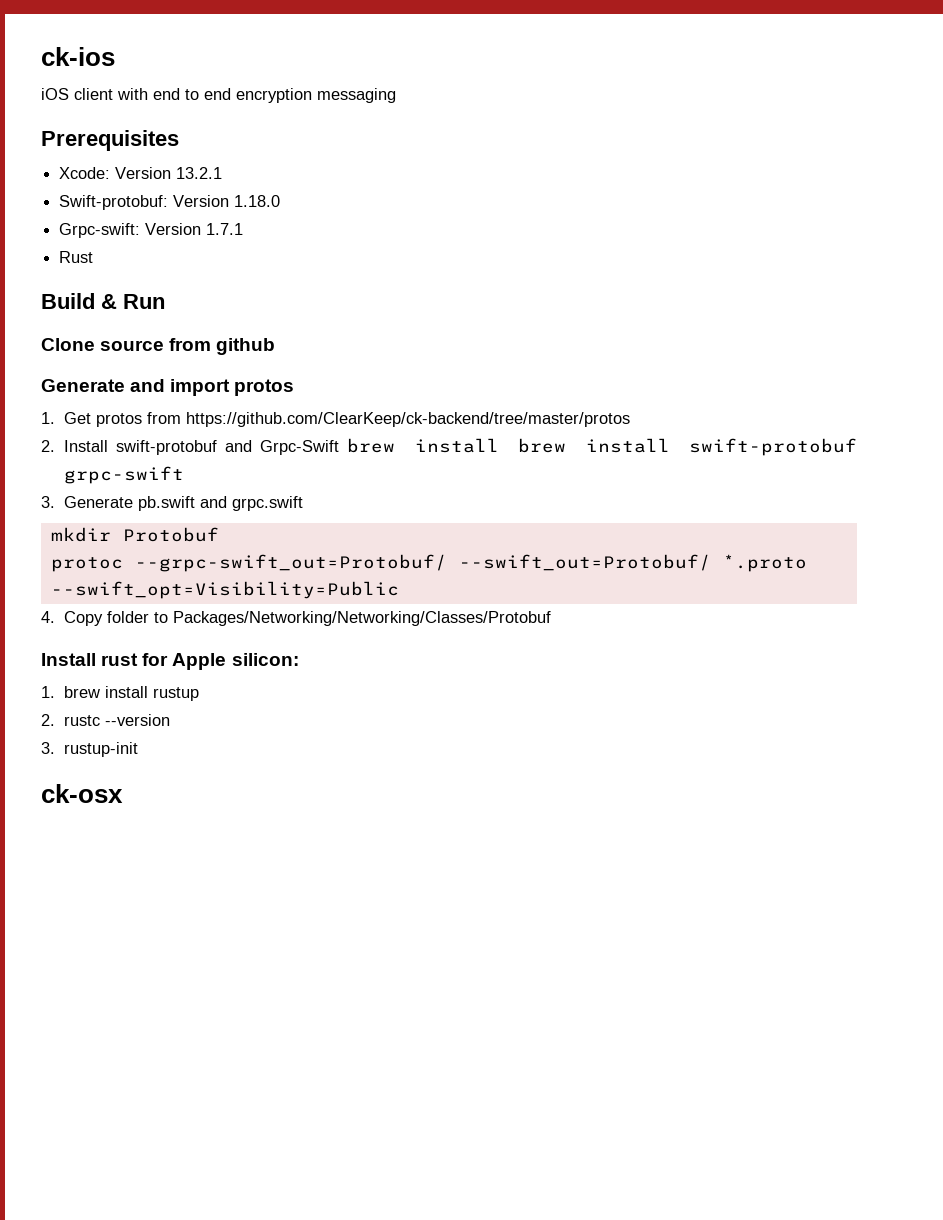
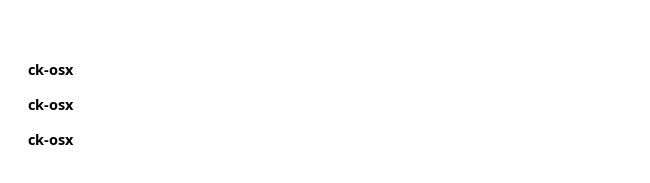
[41,47,115,66] [41,88,396,103] [41,130,179,151] [59,167,223,179] [59,195,281,210] [59,223,244,238] [59,251,94,263] [41,293,165,309] [41,338,276,355] [41,379,295,396] [41,412,631,427] [41,438,858,456] [64,466,185,484] [41,496,304,511] [50,527,219,542] [50,554,807,572] [50,581,399,599] [41,611,552,626] [41,653,299,670] [41,686,200,701] [41,714,171,726] [41,742,139,757] [41,784,123,803] ck-ios // iOS client with end to end encryption messaging // Prerequisites // Xcode: Version 13.2.1 // Swift-protobuf: Version 1.18.0 // Grpc-swift: Version 1.7.1 // Rust // Build & Run // Clone source from github // Generate and import protos // 1. Get protos from https://github.com/ClearKeep/ck-backend/tree/master/protos // 2. Install swift-protobuf and Grpc-Swift brew install brew install swift-protobuf grpc-swift // 3. Generate pb.swift and grpc.swift // mkdir Protobuf // protoc --grpc-swift_out=Protobuf/ --swift_out=Protobuf/ *.proto --swift_opt=Visibility=Public // 4. Copy folder to Packages/Networking/Networking/Classes/Protobuf // Install rust for Apple silicon: // 1. brew install rustup // 2. rustc --version // 3. rustup-init // ck-osx -> [28,64,74,75] [28,99,74,110] [28,134,74,145] ck-osx // ck-osx // ck-osx

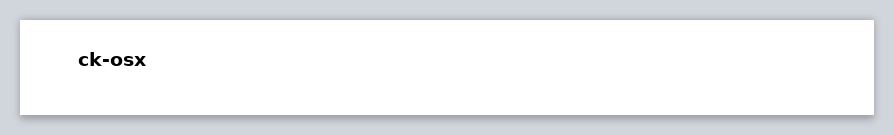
[28,64,74,75] [28,99,74,110] [28,134,74,145] ck-osx // ck-osx // ck-osx -> [78,52,146,66] ck-osx

